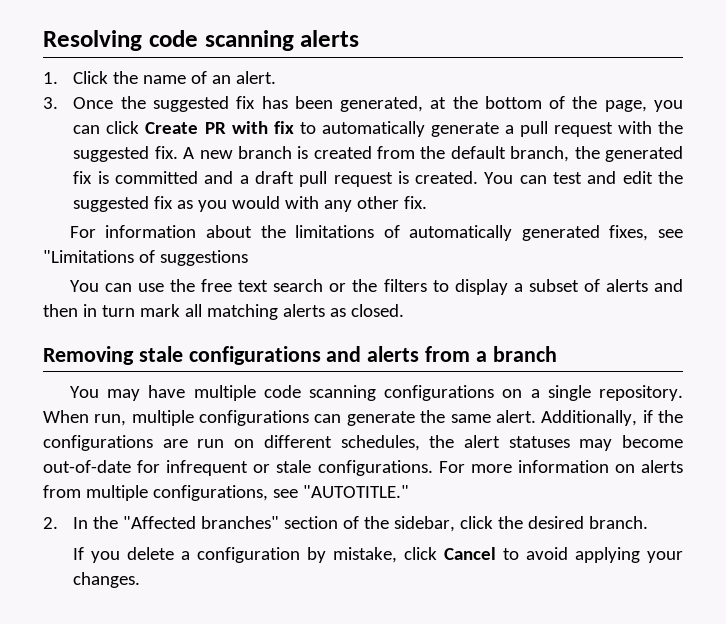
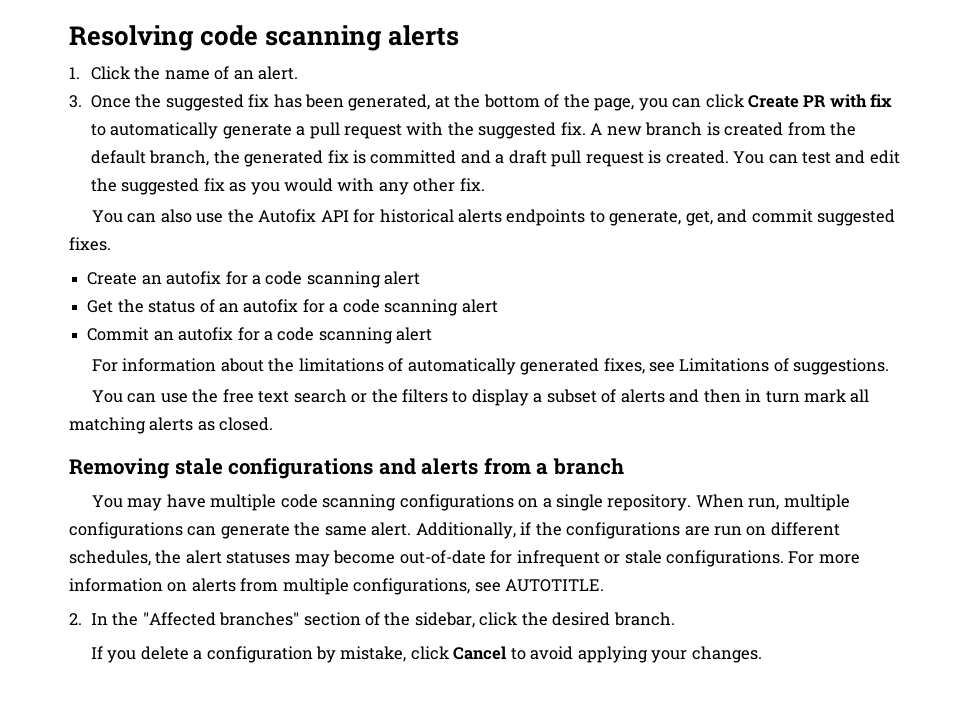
(428, 202) none -> [91,209,896,226] [69,237,111,251] [87,271,421,288] [87,299,498,316] [87,327,433,344] // You can also use the Autofix API for historical alerts endpoints to generate, get, and commit suggested fixes. // Create an autofix for a code scanning alert // Get the status of an autofix for a code scanning alert // Commit an autofix for a code scanning alert
[43,250,248,266] "Limitations of suggestions -> [679,358,890,375] Limitations of suggestions.
[302,485,409,498] "AUTOTITLE." -> [505,579,605,592] AUTOTITLE.

